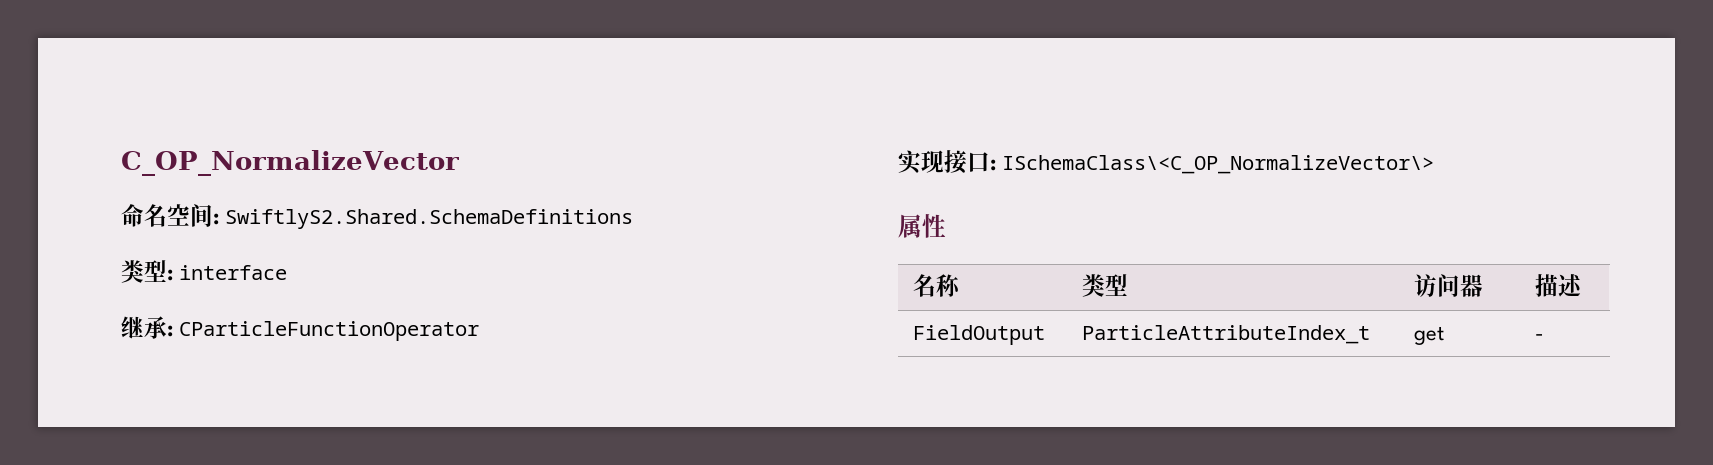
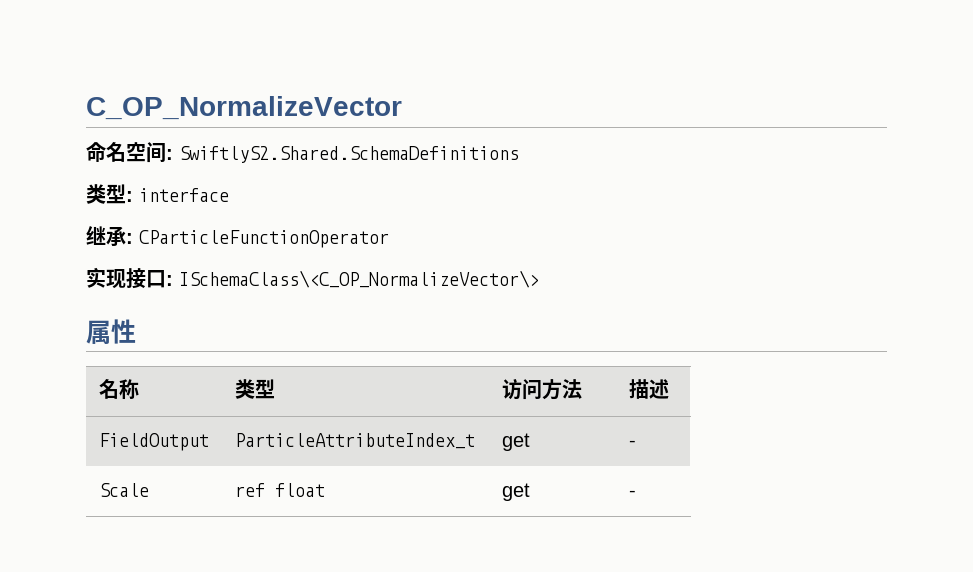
[1460,274,1484,297] 器 -> [541,379,582,400] 方法
(1545, 337) none -> [98,483,149,497] [234,483,325,497] [501,483,530,501] [628,490,636,497] // Scale | ref float | get | -

